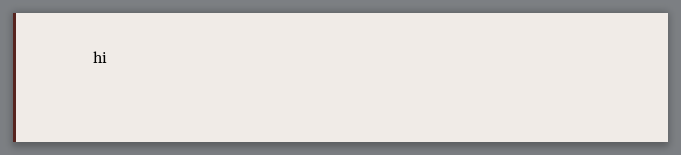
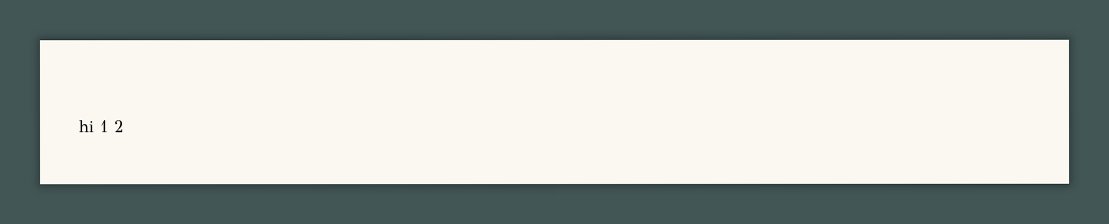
(107, 57) none -> [100,120,124,133] 1 2

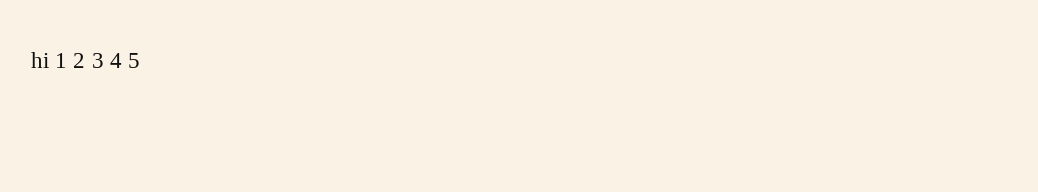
(124, 126) none -> [91,53,141,68] 3 4 5

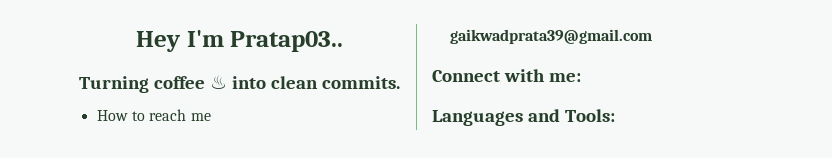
[31,52,141,68] hi 1 2 3 4 5 -> [135,30,344,52] [79,75,400,93] [96,109,211,121] [449,29,652,44] [432,69,581,82] [432,109,615,126] Hey I'm Pratap03.. // Turning coffee ♨ into clean commits. // How to reach me gaikwadprata39@gmail.com // Connect with me: // Languages and Tools:

